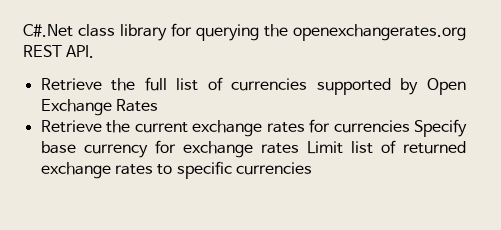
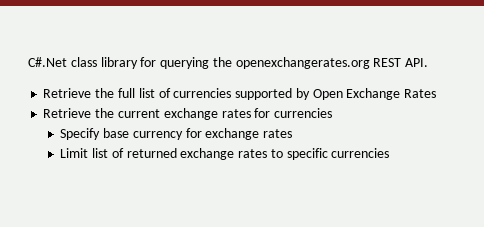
(410, 126) none -> (333, 113) //
(299, 148) none -> (293, 133) //

